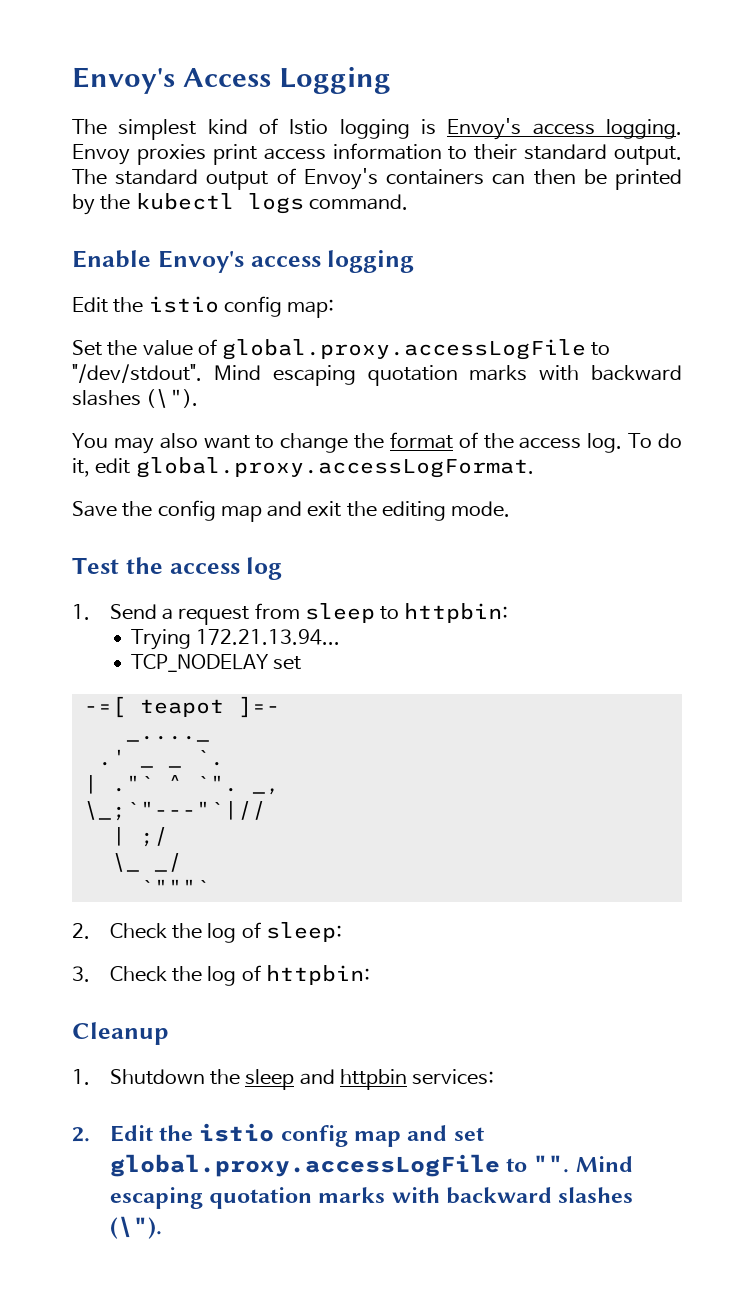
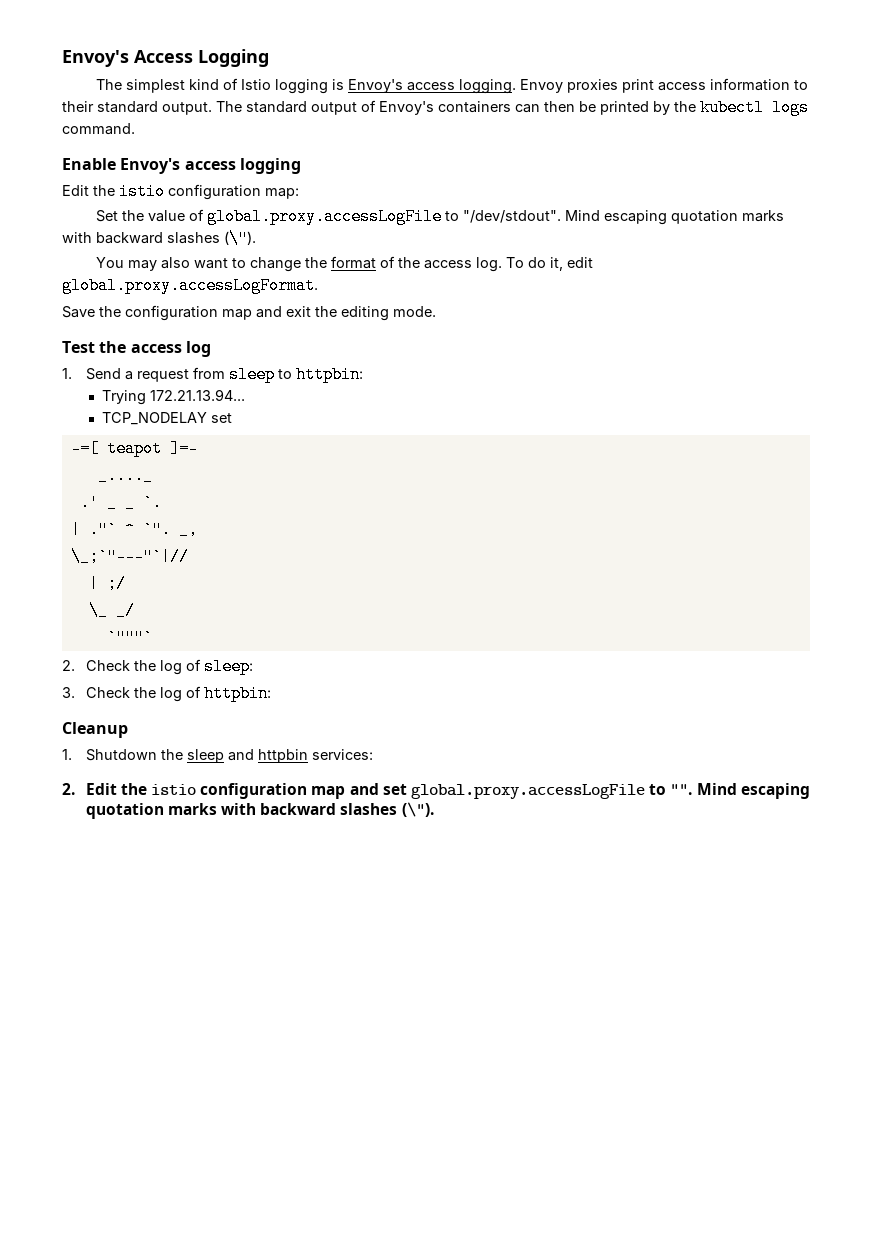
[223,296,282,317] config -> [168,184,261,200] configuration
[157,500,216,521] config -> [125,305,218,321] configuration
[280,1125,348,1147] config -> [200,783,308,799] configuration

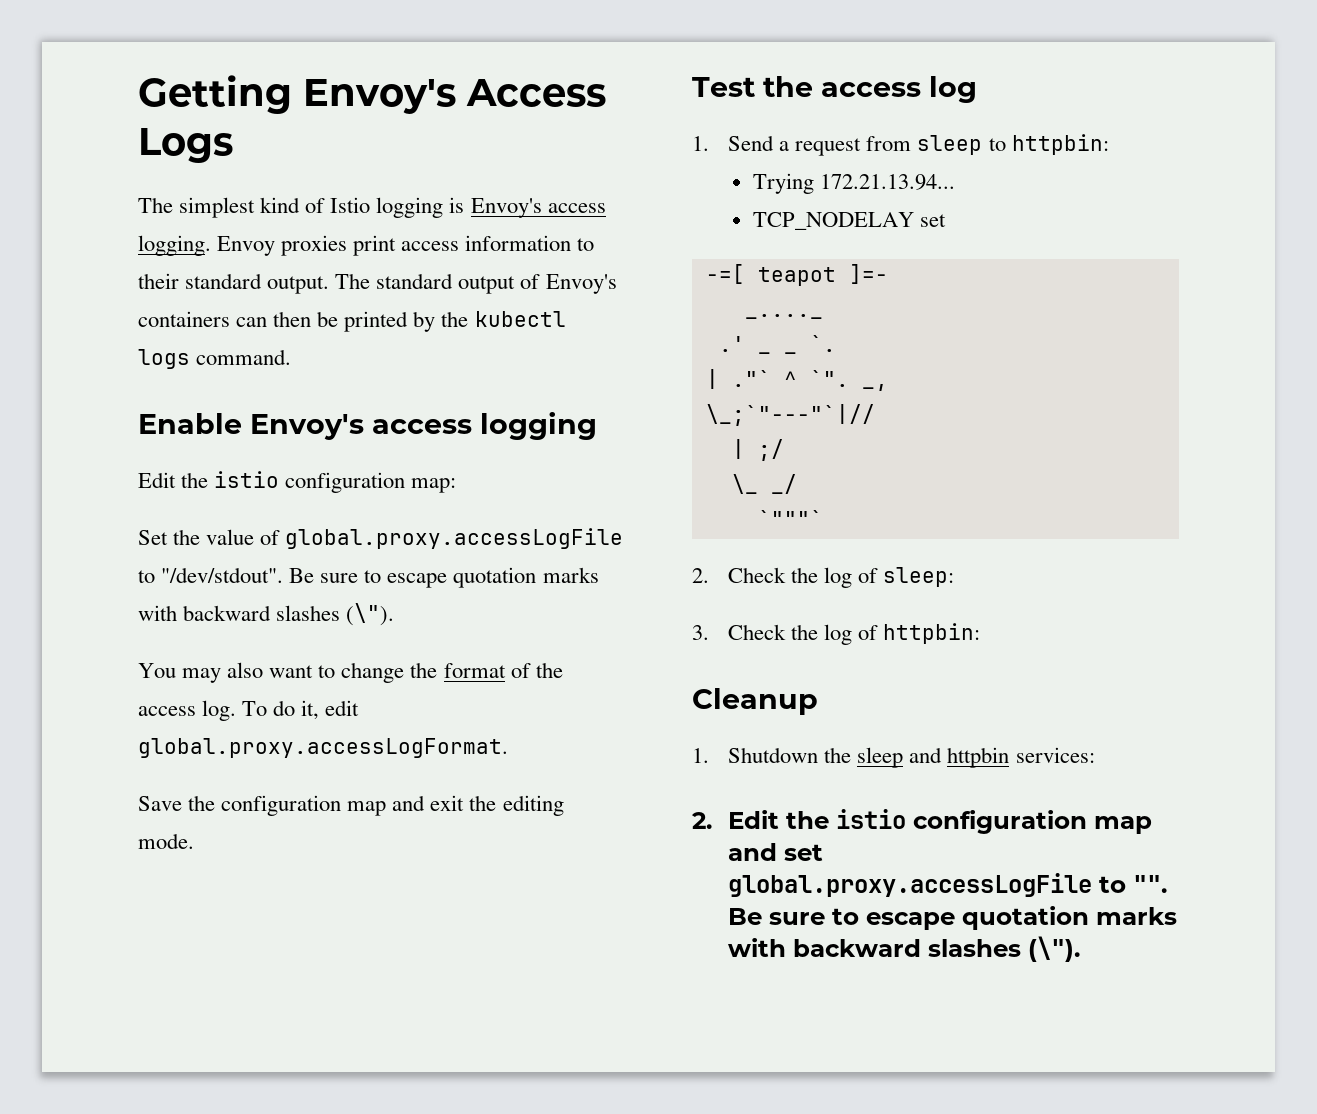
(62, 58) none -> [138,75,292,114] Getting
[198,49,269,67] Logging -> [138,128,233,163] Logs
[565,210,668,225] Mind escaping -> [289,568,448,588] Be sure to escape
[696,783,810,799] Mind escaping -> [728,908,956,930] Be sure to escape

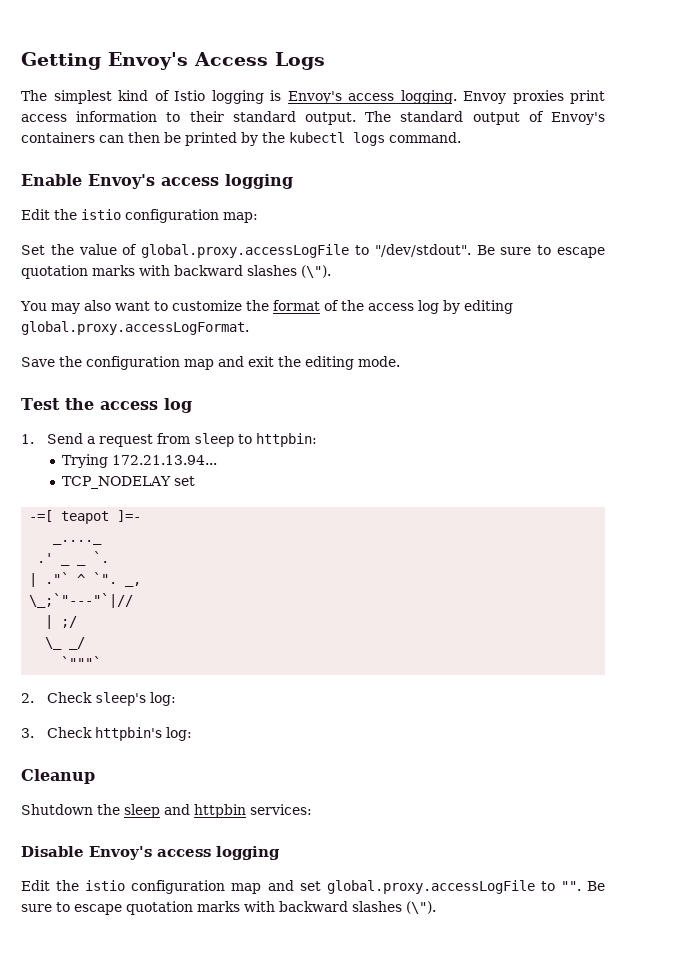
[341,662,405,683] change -> [171,300,242,311] customize
[202,700,360,721] log. To do it, edit -> [417,300,513,314] log by editing
[791,567,955,588] [692,623,981,645] the log of sleep: // 3. Check the log of httpbin: -> [94,692,176,706] [21,727,192,741] sleep's log: // 3. Check httpbin's log:
[692,748,709,763] 1. -> (95, 776) none
[692,812,712,829] 2. -> [21,846,280,860] Disable Envoy's access logging //

